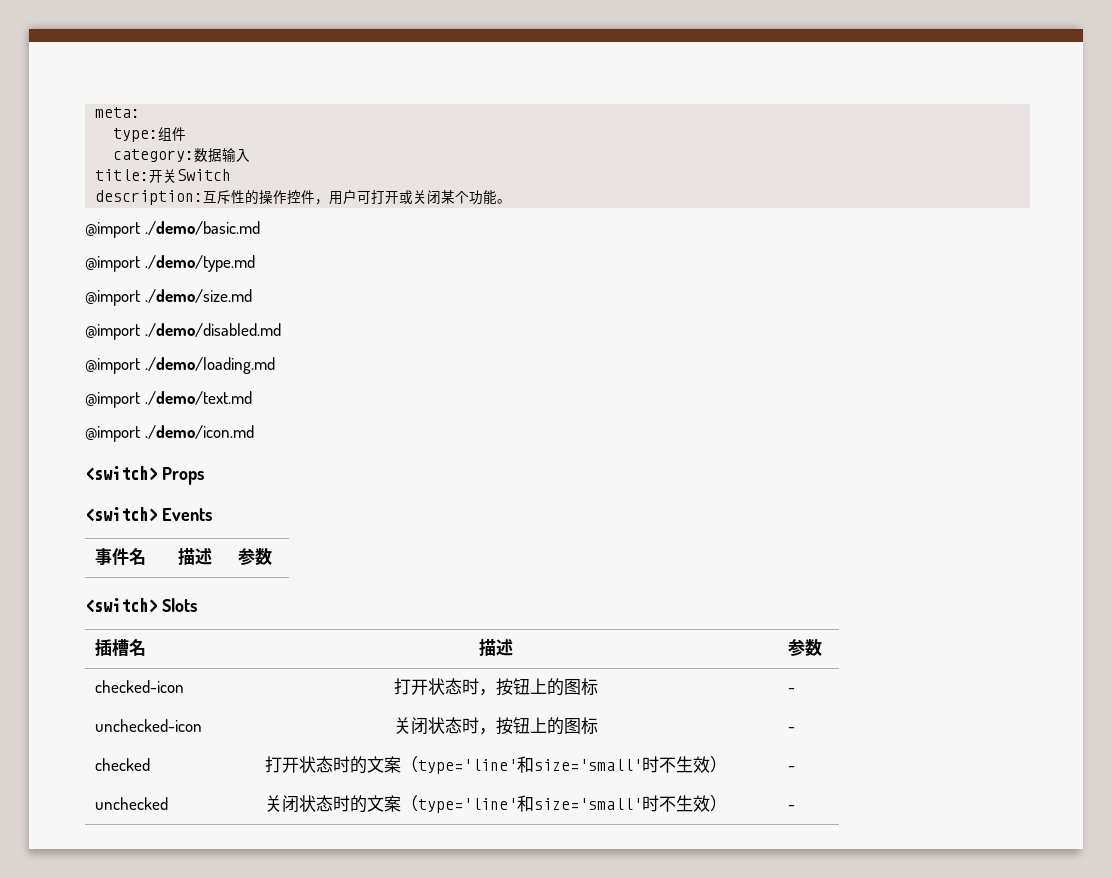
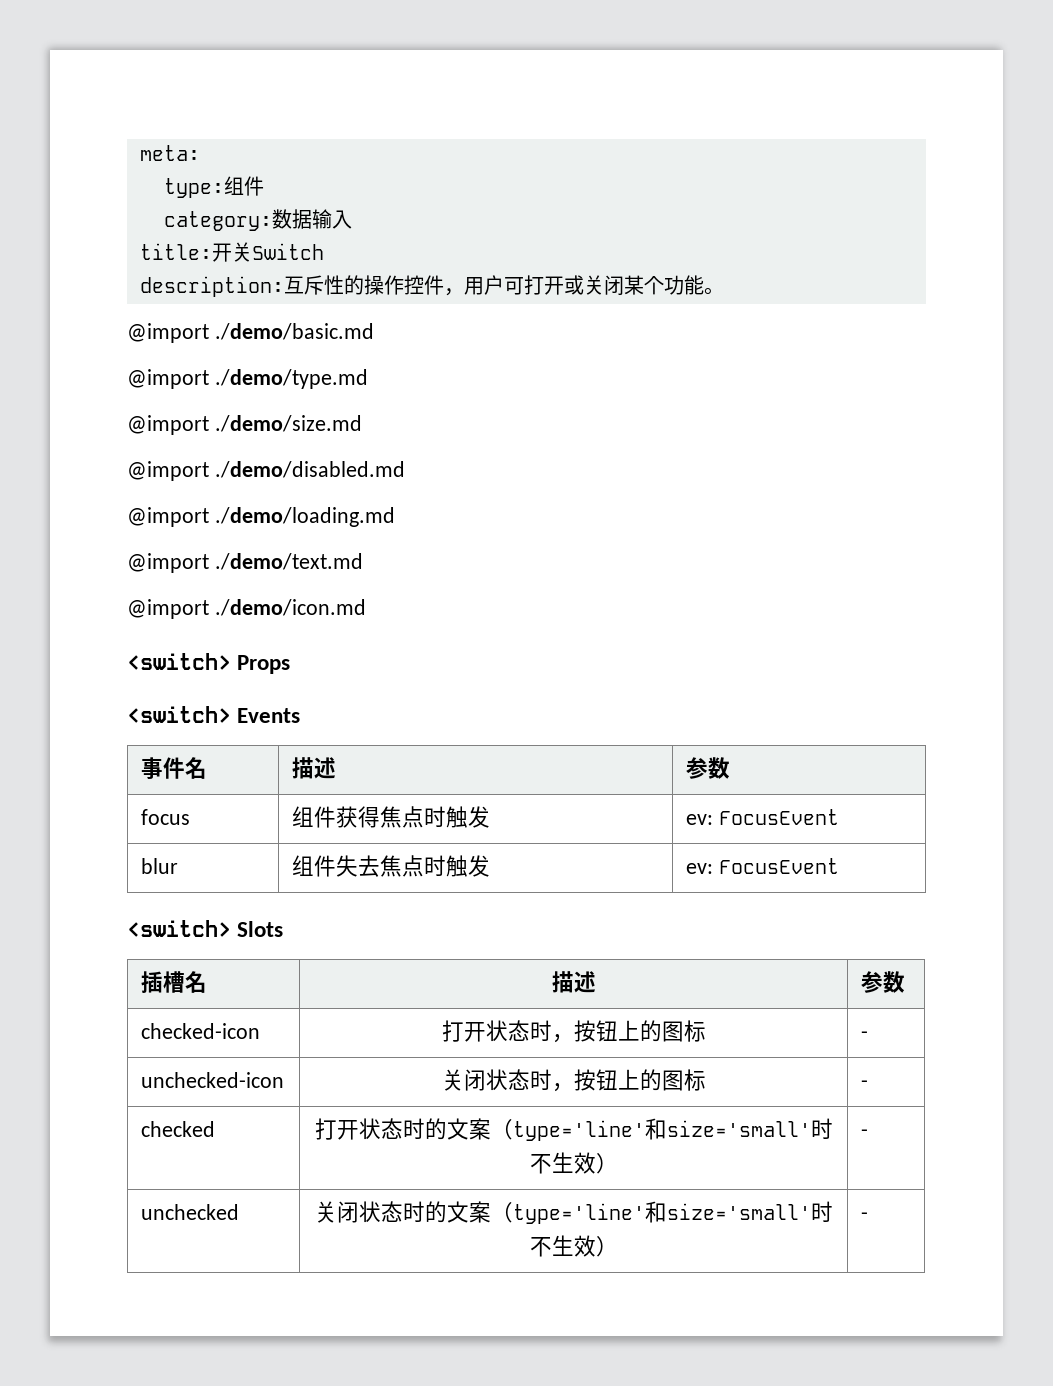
(272, 556) none -> [141,809,191,825] [292,806,491,828] [686,809,840,825] [141,858,179,874] [292,855,491,877] [686,858,840,874] // focus | 组件获得焦点时触发 | ev: FocusEvent // blur | 组件失去焦点时触发 | ev: FocusEvent

